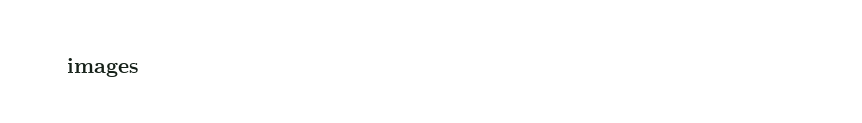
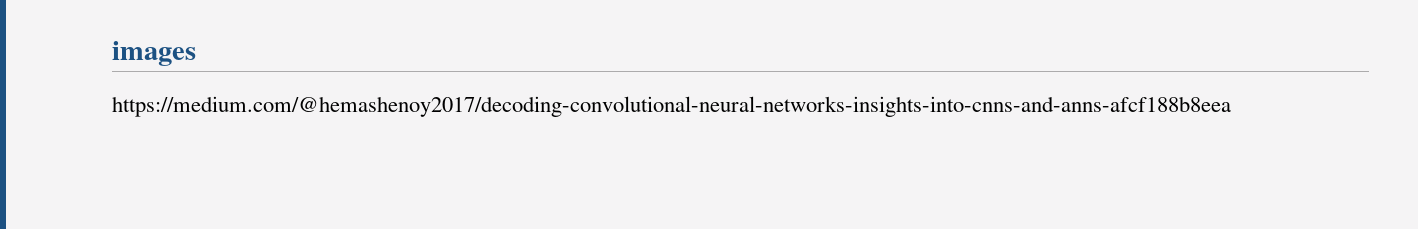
(139, 67) none -> [112,96,1231,117] // https://medium.com/@hemashenoy2017/decoding-convolutional-neural-networks-insights-into-cnns-and-anns-afcf188b8eea

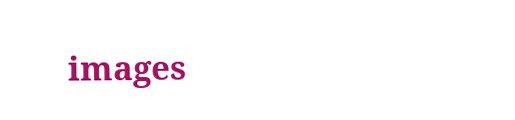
[112,96,1231,117] // https://medium.com/@hemashenoy2017/decoding-convolutional-neural-networks-insights-into-cnns-and-anns-afcf188b8eea -> (187, 71) none

